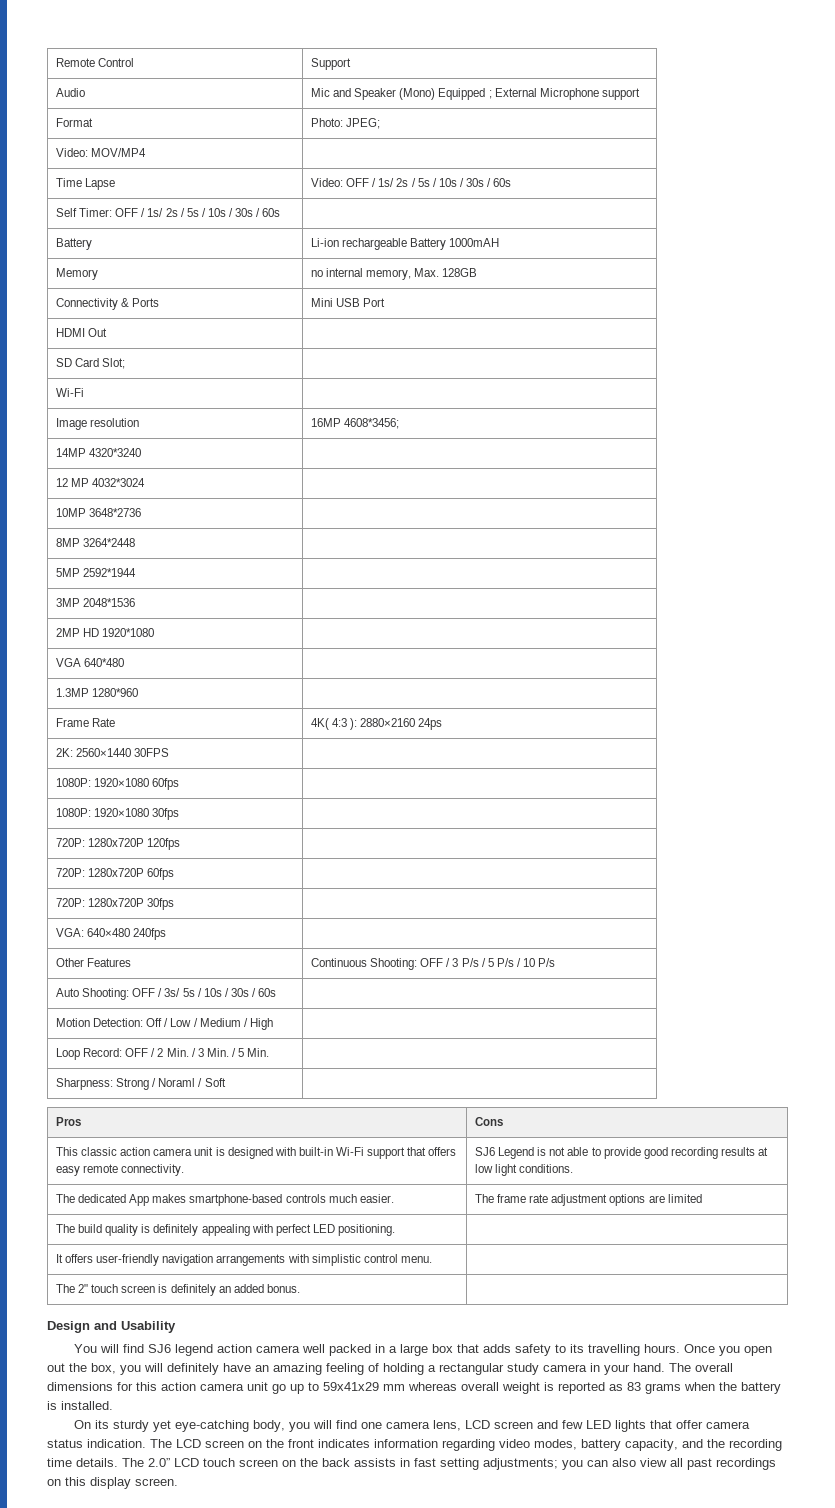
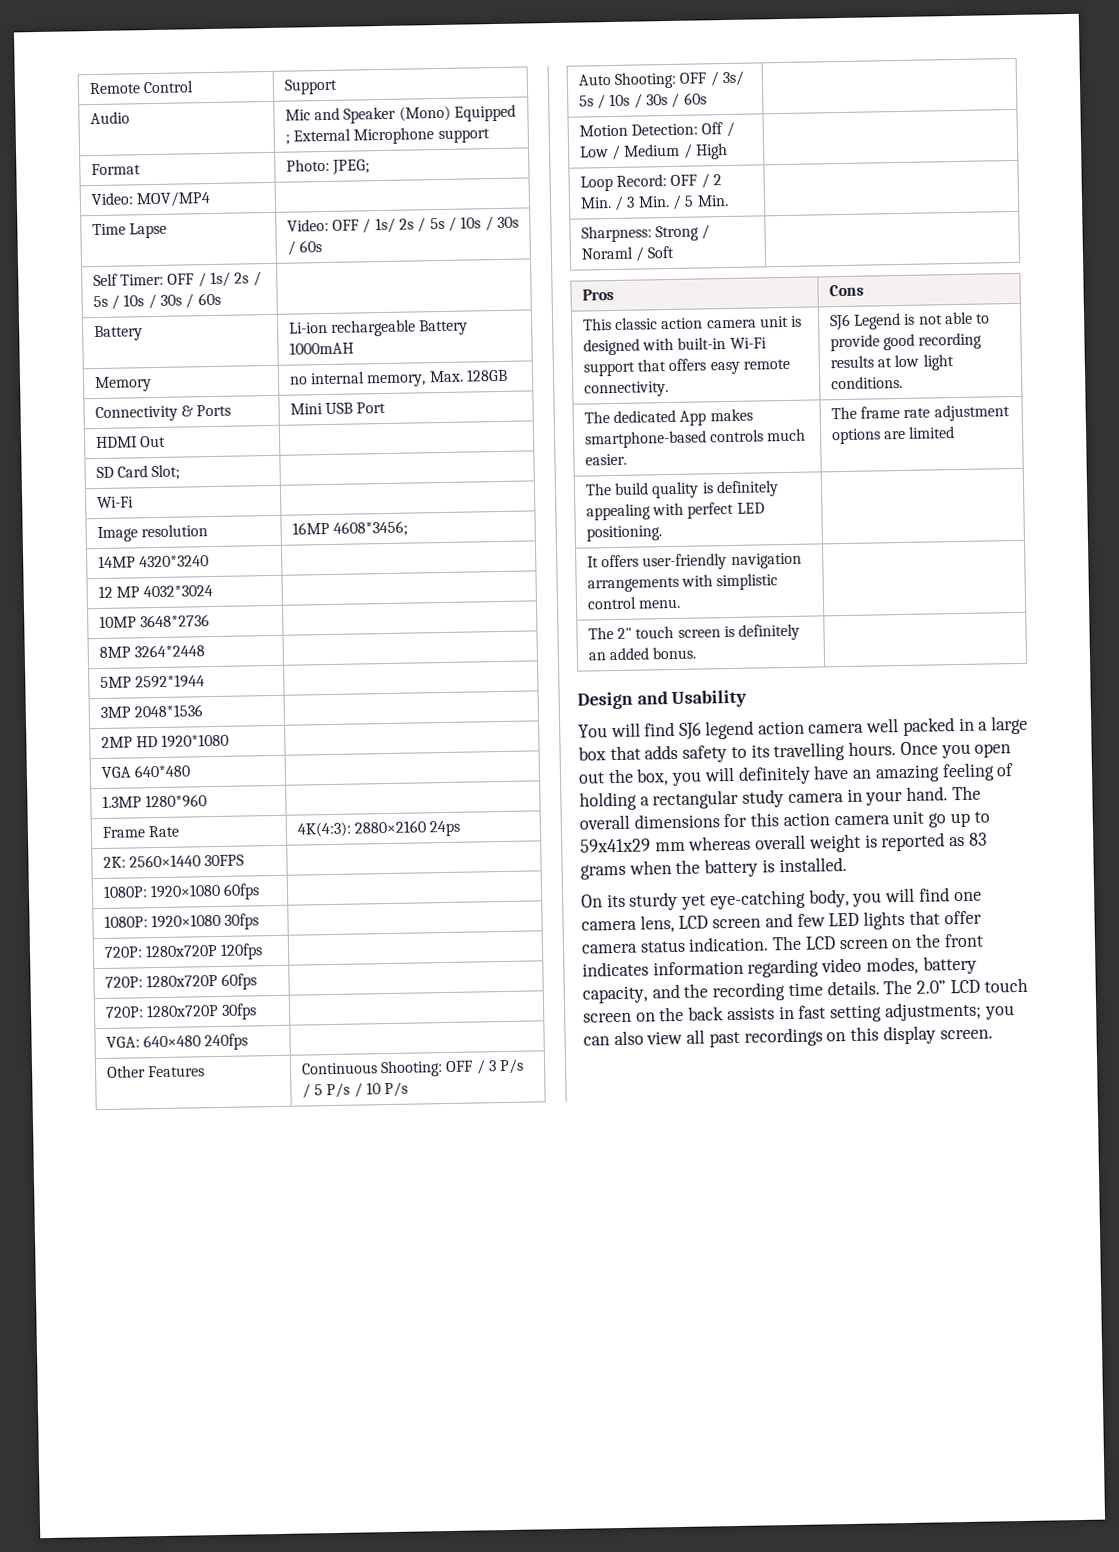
[311,718,358,730] 4K( 4:3 ): -> [296,821,352,838] 4K(4:3):

